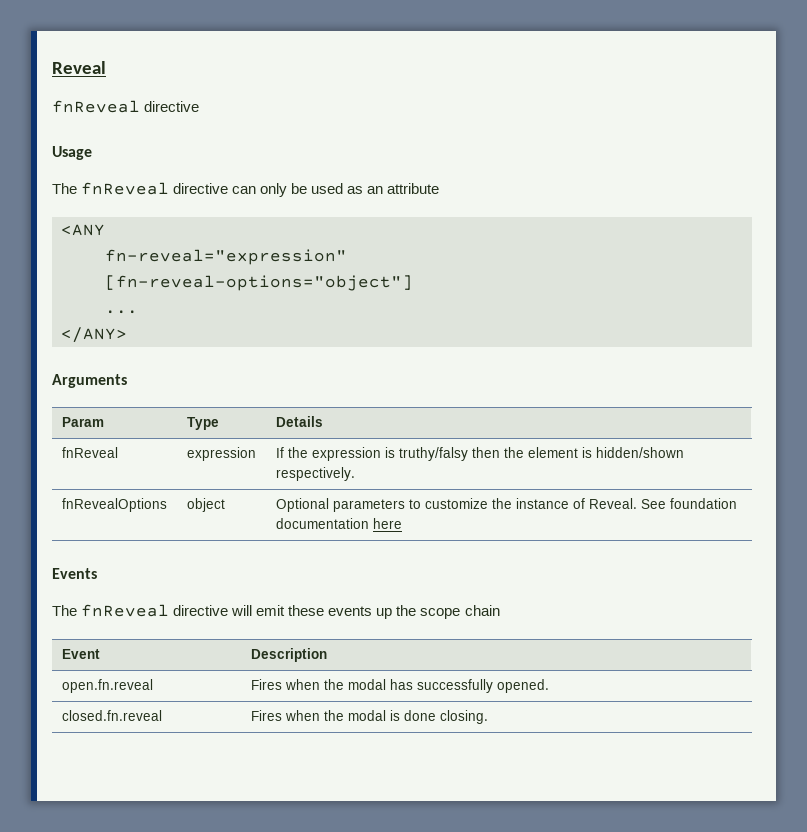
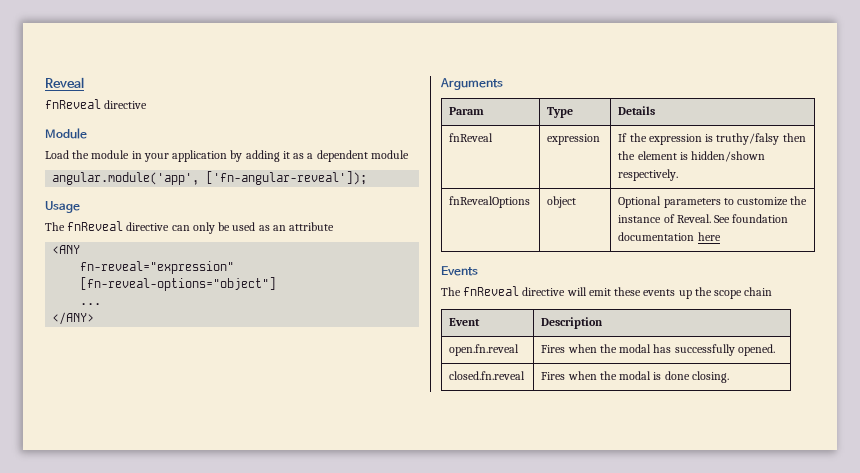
(200, 106) none -> [45,128,87,139] [45,150,409,162] [52,171,368,185] // Module // Load the module in your application by adding it as a dependent module // angular.module('app', ['fn-angular-reveal']);

